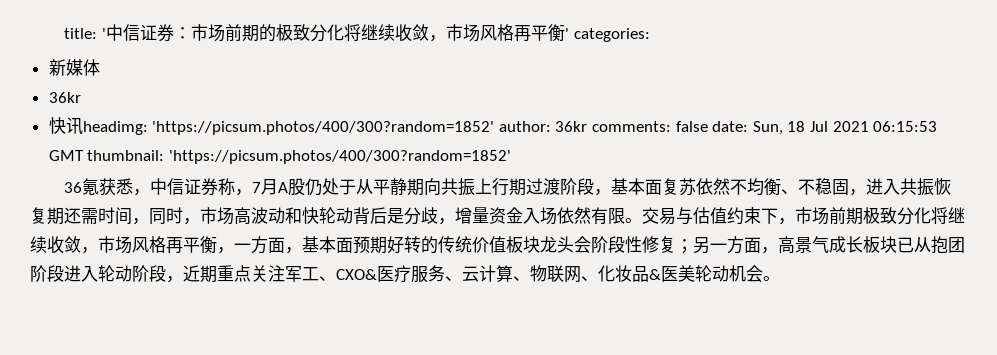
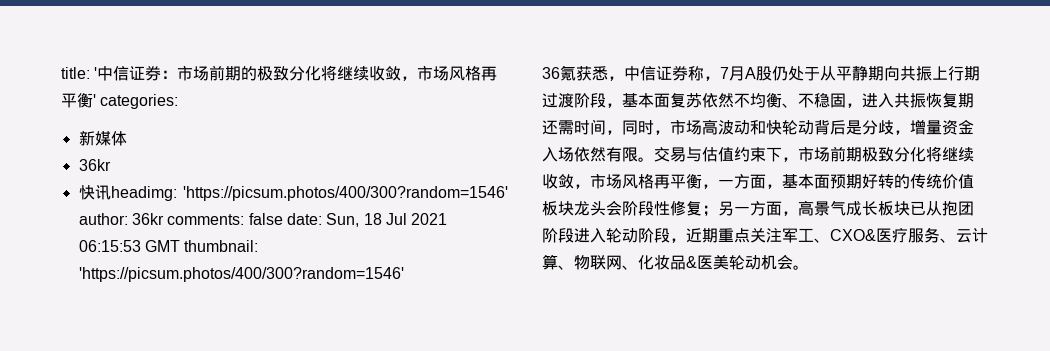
[152,121,495,135] 'https://picsum.photos/400/300?random=1852' -> [182,186,508,201] 'https://picsum.photos/400/300?random=1546'
[168,150,511,164] 'https://picsum.photos/400/300?random=1852' -> [78,267,404,282] 'https://picsum.photos/400/300?random=1546'

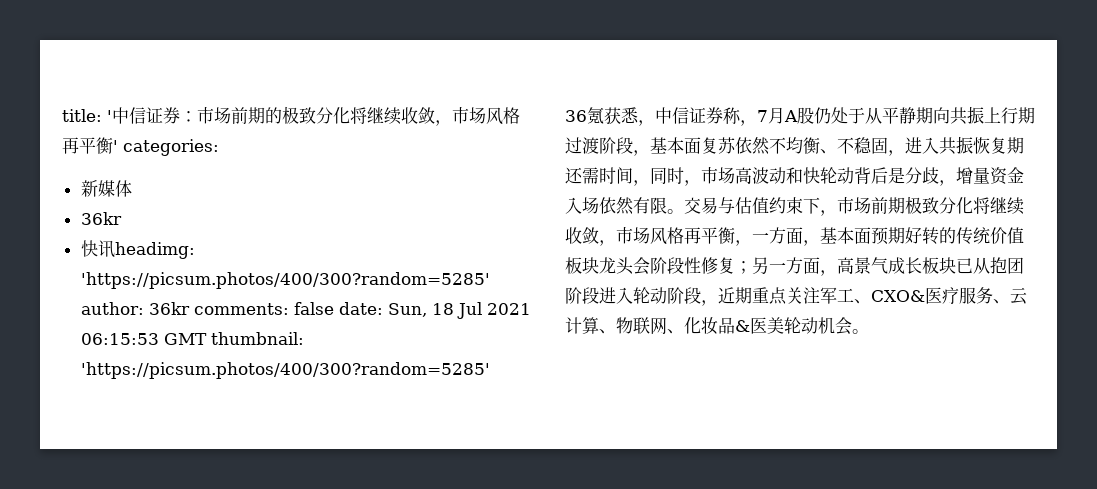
[182,186,508,201] 'https://picsum.photos/400/300?random=1546' -> [80,272,490,289] 'https://picsum.photos/400/300?random=5285'
[78,267,404,282] 'https://picsum.photos/400/300?random=1546' -> [80,362,490,379] 'https://picsum.photos/400/300?random=5285'

